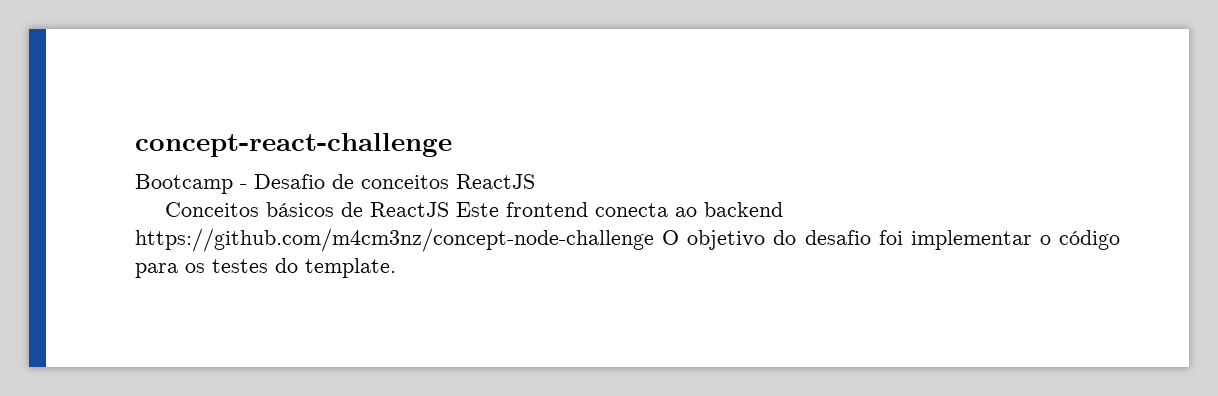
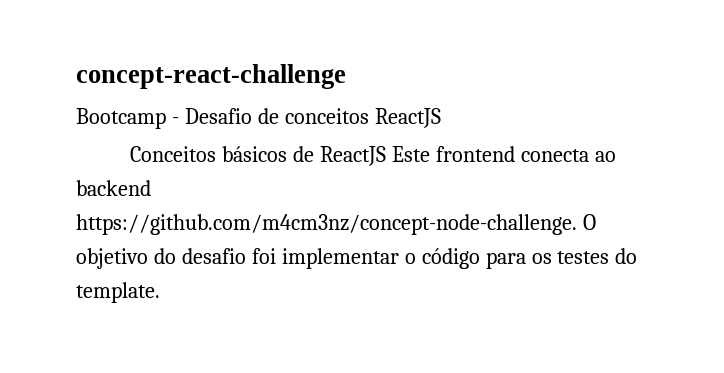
[135,228,654,252] https://github.com/m4cm3nz/concept-node-challenge -> [76,214,577,235] https://github.com/m4cm3nz/concept-node-challenge.

